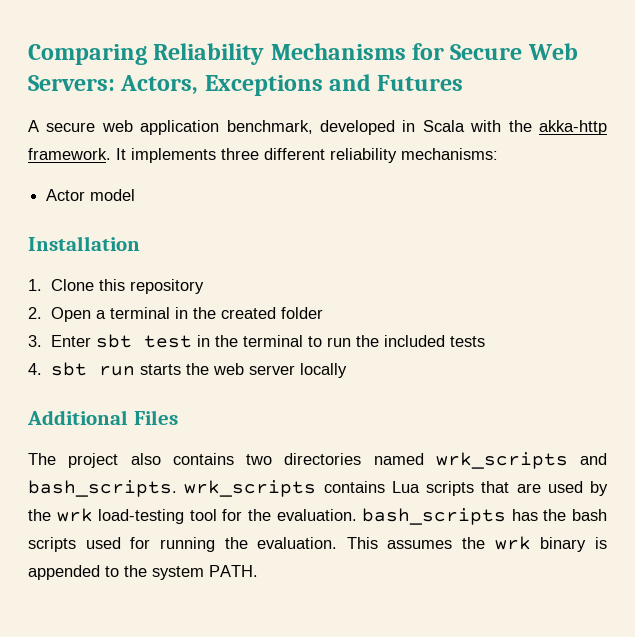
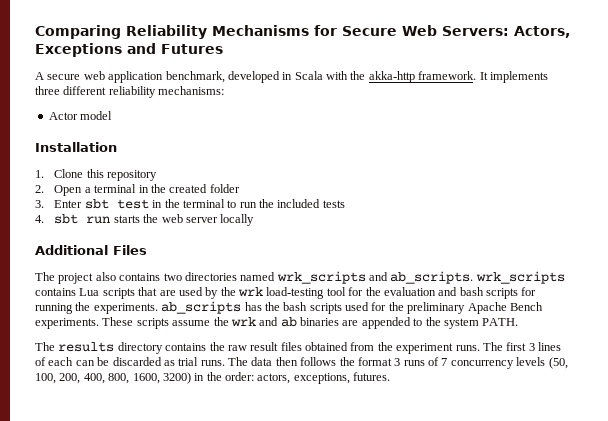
[28,480,177,497] bash_scripts. -> [390,271,474,284] ab_scripts.
[276,508,507,525] evaluation. bash_scripts -> [383,287,537,299] [35,301,242,314] evaluation and bash scripts for running the experiments. ab_scripts
[159,536,607,552] running the evaluation. This assumes the wrk binary is -> [388,302,543,314] [35,317,359,329] the preliminary Apache Bench experiments. These scripts assume the wrk and ab binaries are
(258, 571) none -> [35,342,561,354] [35,357,568,369] [35,372,391,384] // The results directory contains the raw result files obtained from the experiment runs. The first 3 lines of each can be discarded as trial runs. The data then follows the format 3 runs of 7 concurrency levels (50, 100, 200, 400, 800, 1600, 3200) in the order: actors, exceptions, futures.

